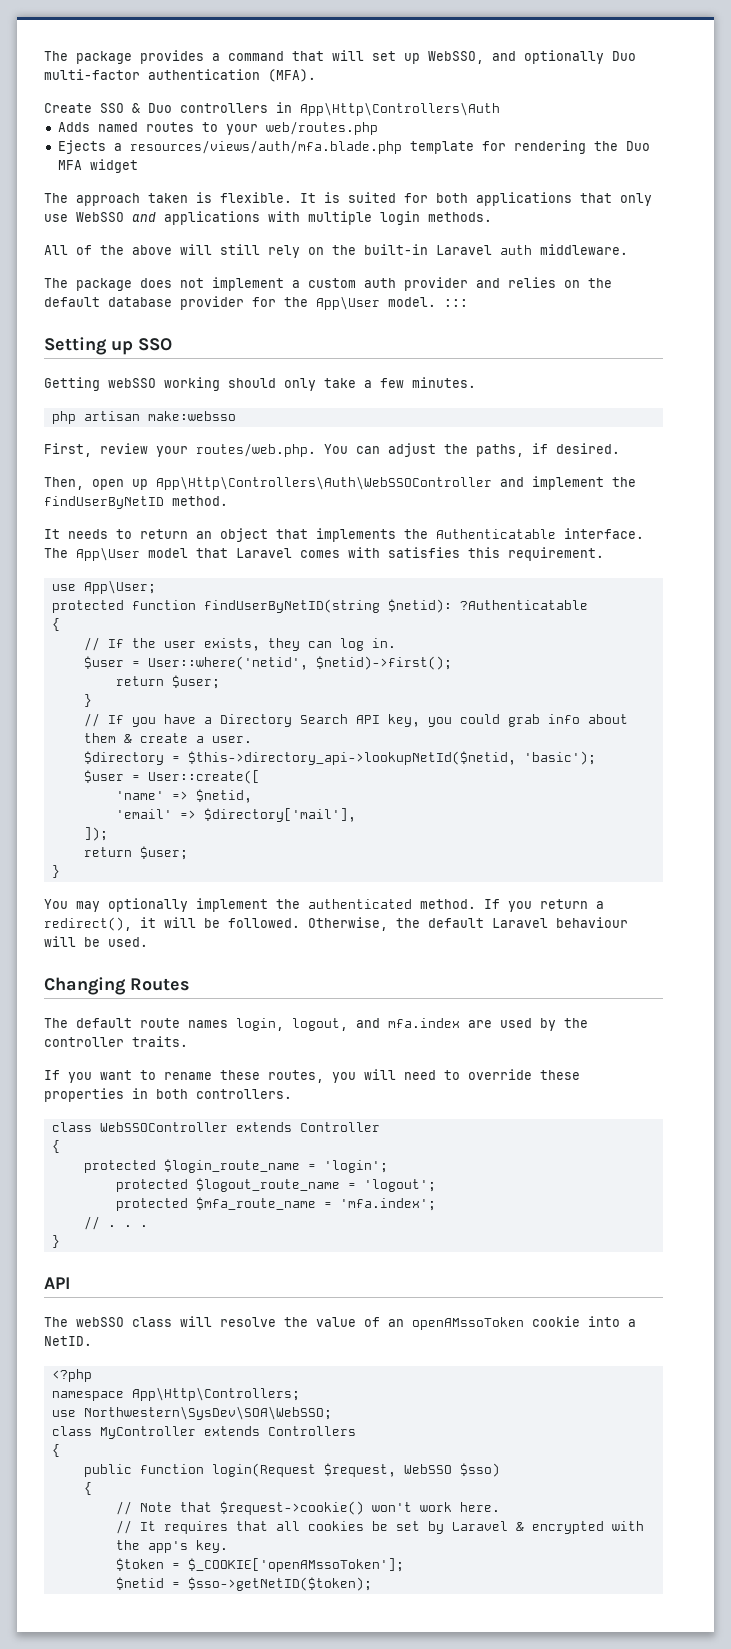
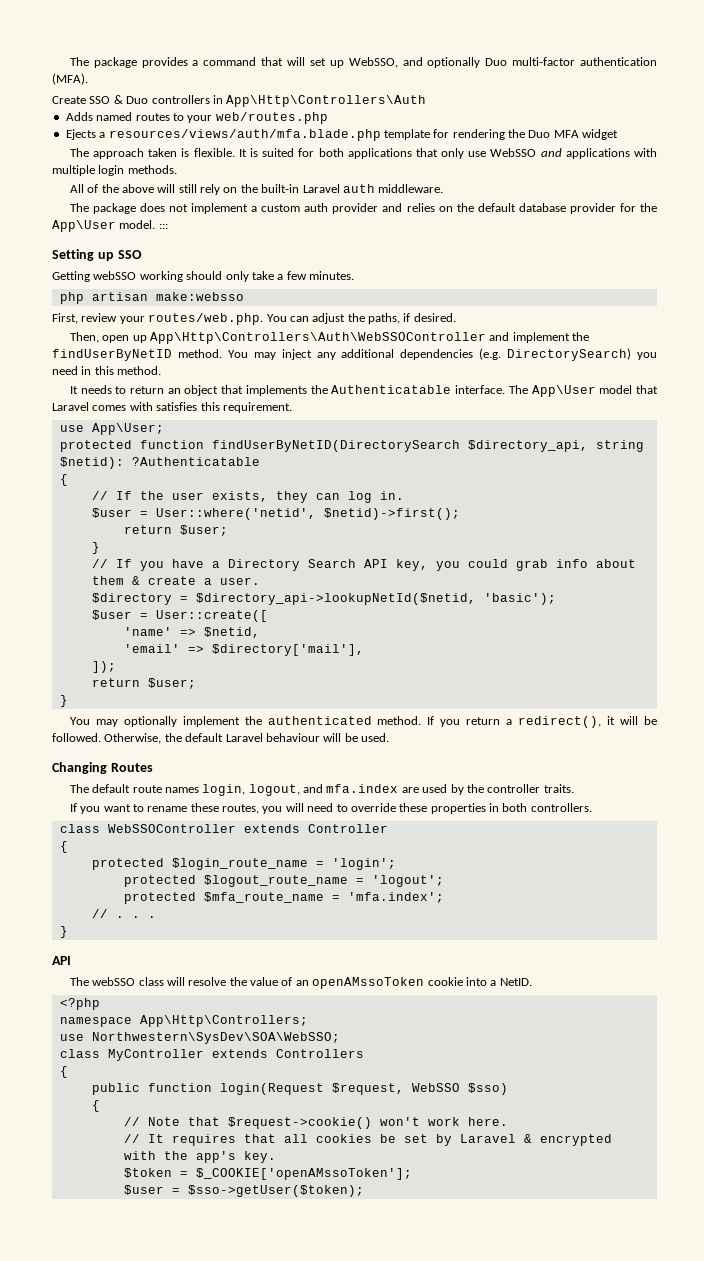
(228, 501) none -> [227,348,657,361] [52,366,162,375] You may inject any additional dependencies (e.g. DirectorySearch) you need in this method.
[203,599,380,613] findUserByNetID(string -> [211,440,644,452] findUserByNetID(DirectorySearch $directory_api, string
[187,751,516,765] $this->directory_api->lookupNetId($netid, -> [195,593,476,605] $directory_api->lookupNetId($netid,
[115,1577,372,1591] $netid = $sso->getNetID($token); -> [123,1185,364,1197] $user = $sso->getUser($token);

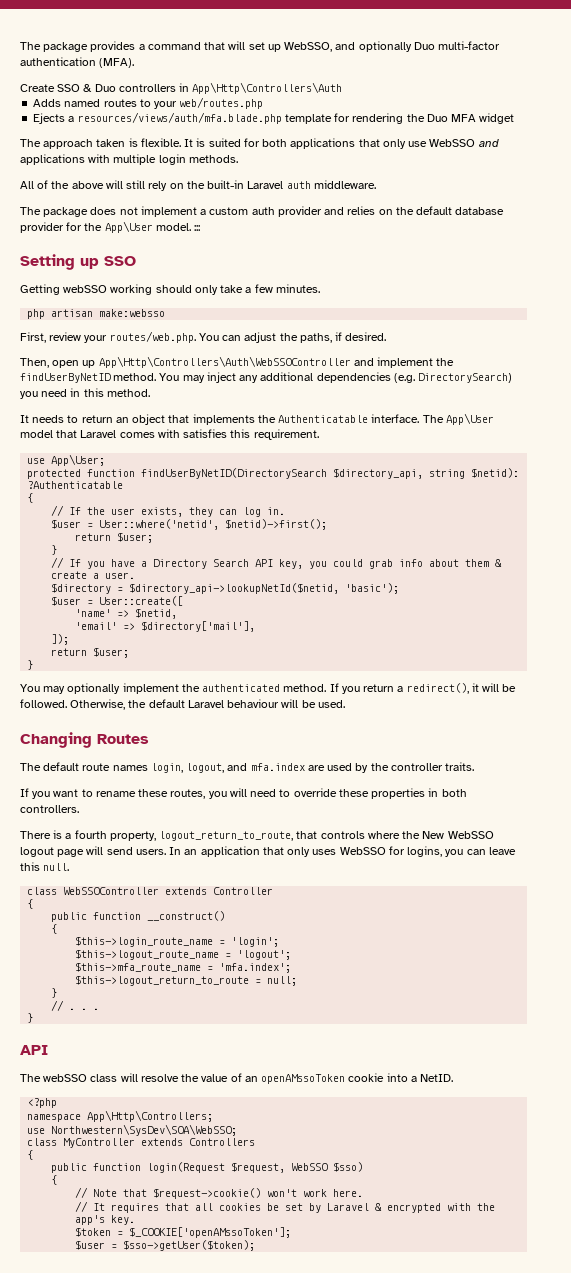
(592, 807) none -> [20,830,494,841] [20,846,516,857] [20,862,70,871] // There is a fourth property, logout_return_to_route, that controls where the New WebSSO logout page will send users. In an application that only uses WebSSO for logins, you can leave this null.
[91,858,308,870] protected $login_route_name -> [51,911,226,922] [51,924,58,934] [75,936,214,947] public function __construct() // { // $this->login_route_name
[123,875,348,887] protected $logout_route_name -> [75,949,220,960] $this->logout_route_name
[123,892,324,904] protected $mfa_route_name -> [75,962,202,972] $this->mfa_route_name
(444, 897) none -> [75,975,298,986] [51,988,58,998] // $this->logout_return_to_route = null; // }

